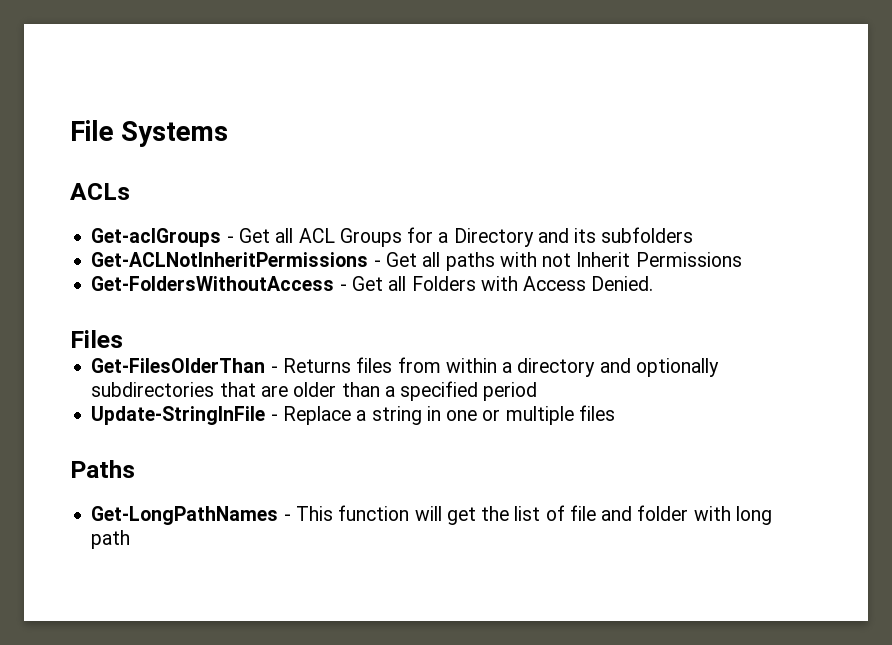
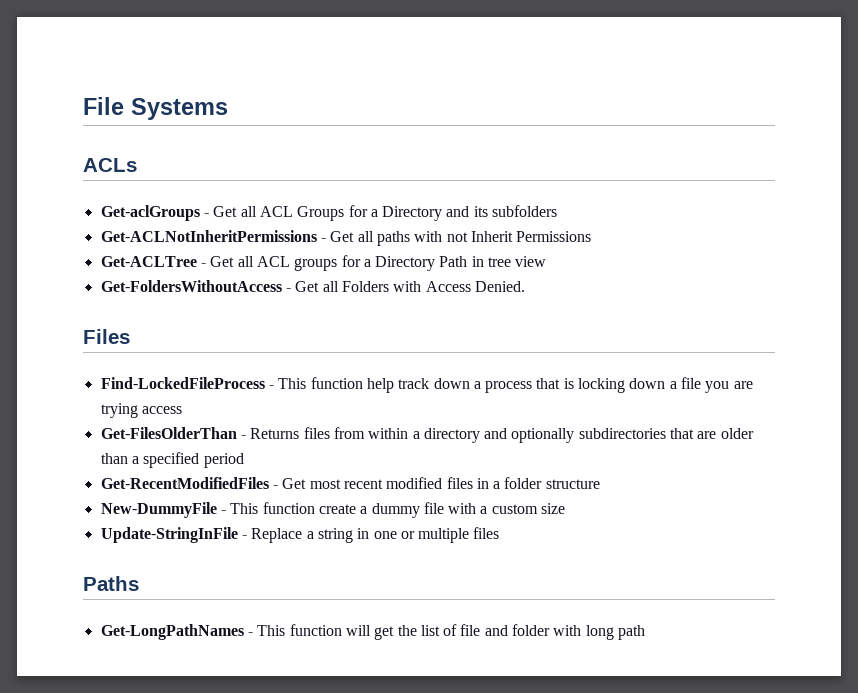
(742, 259) none -> [100,255,547,271] // Get-ACLTree - Get all ACL groups for a Directory Path in tree view
(123, 339) none -> [100,377,753,393] [100,403,182,418] // Find-LockedFileProcess - This function help track down a process that is locking down a file you are trying access
(538, 391) none -> [100,477,600,489] [100,502,566,518] // Get-RecentModifiedFiles - Get most recent modified files in a folder structure // New-DummyFile - This function create a dummy file with a custom size

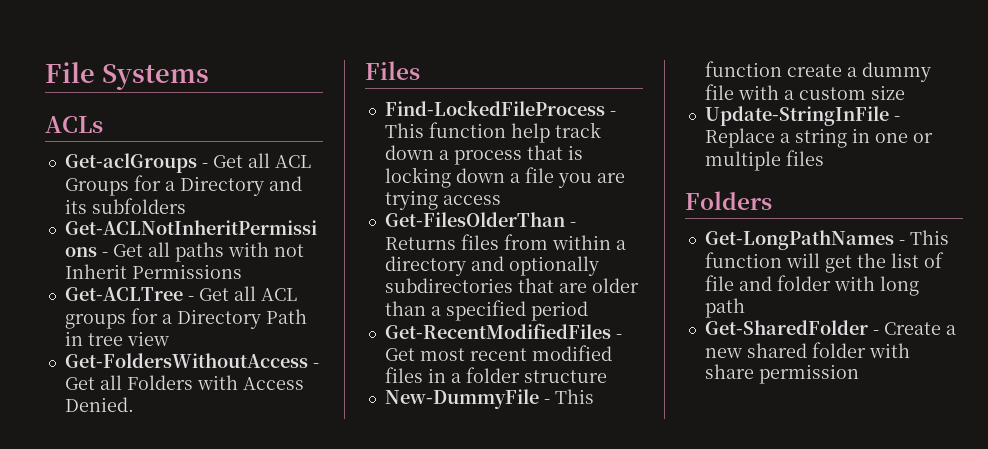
[83,576,139,591] Paths -> [685,191,772,210] Folders
(646, 632) none -> [704,320,956,335] [704,342,910,358] [704,364,859,384] // Get-SharedFolder - Create a new shared folder with share permission

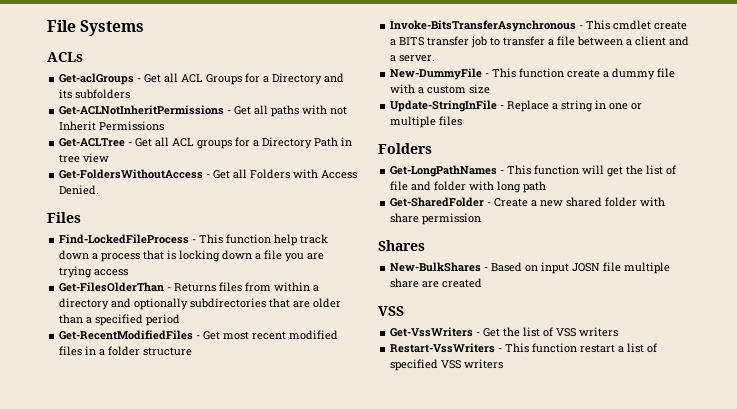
(607, 376) none -> [390,20,688,32] [390,36,690,48] [390,55,436,62] // Invoke-BitsTransferAsynchronous - This cmdlet create a BITS transfer job to transfer a file between a client and a server.
(859, 374) none -> [378,240,425,251] [390,262,671,274] [390,278,483,288] [378,306,404,316] [390,327,619,337] [390,343,658,353] [390,359,504,371] // Shares // New-BulkShares - Based on input JOSN file multiple share are created // VSS // Get-VssWriters - Get the list of VSS writers // Restart-VssWriters - This function restart a list of specified VSS writers

